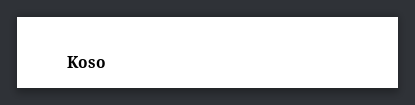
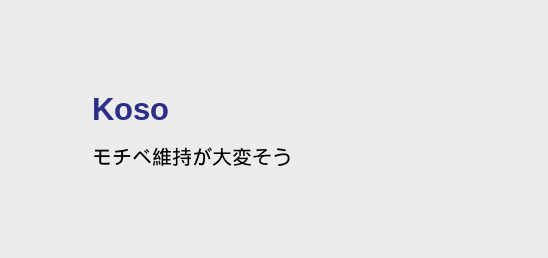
(106, 62) none -> [92,147,292,167] // モチベ維持が大変そう

